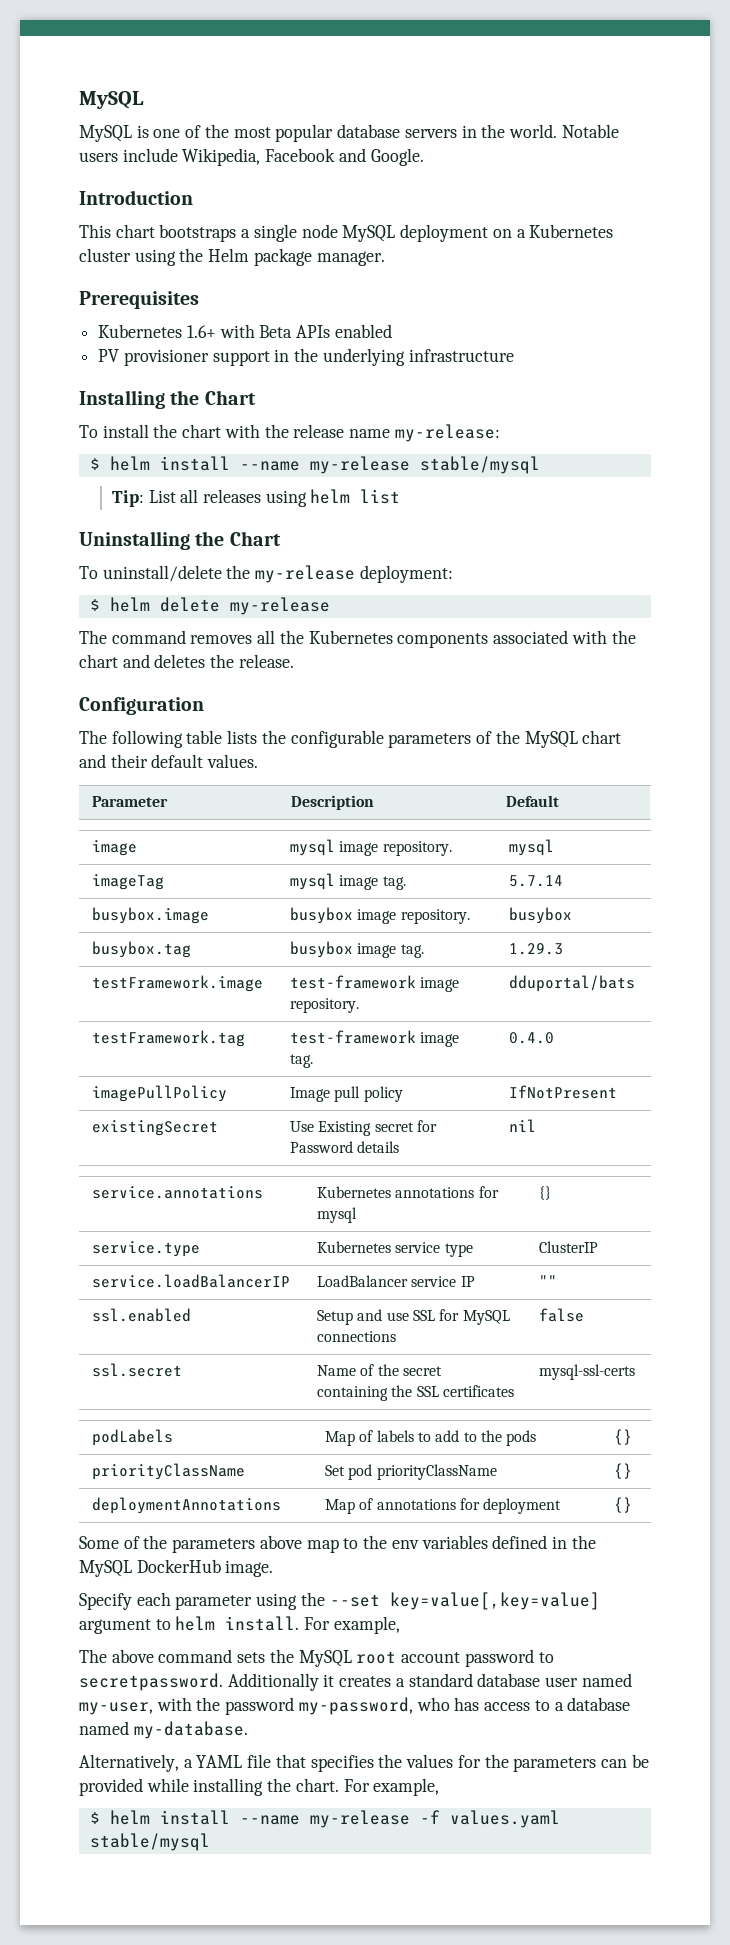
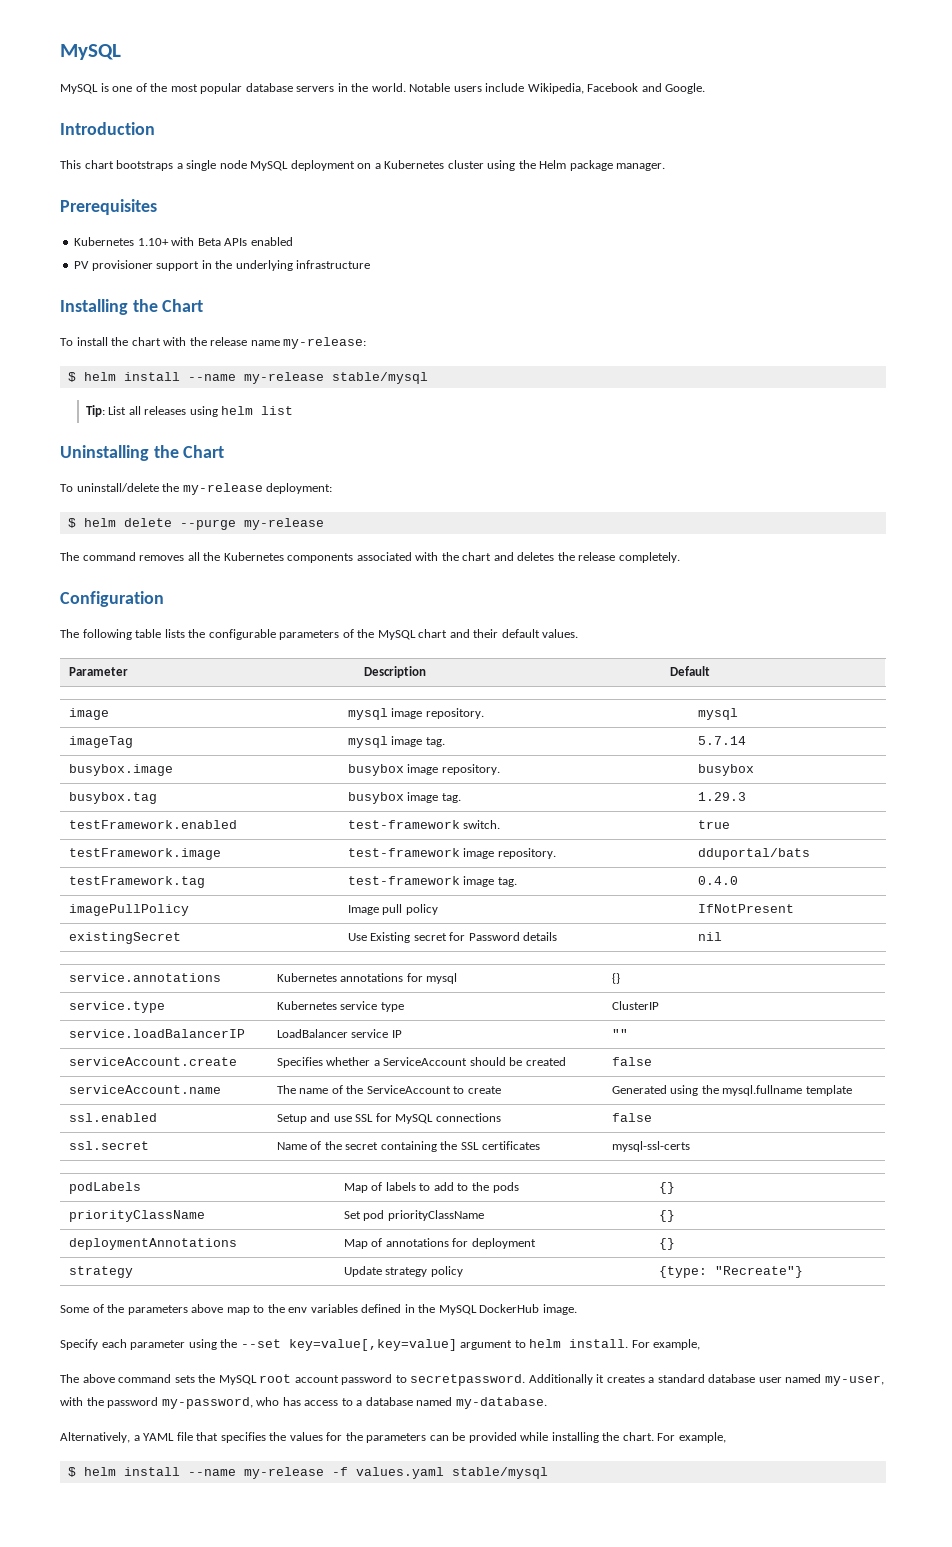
[186,325,216,338] 1.6+ -> [137,238,169,246] 1.10+
(220, 604) none -> [179,519,236,530] --purge
[238,654,294,668] release. -> [578,552,680,563] release completely.
(564, 949) none -> [68,820,237,829] [347,820,501,829] [697,820,730,829] // testFramework.enabled | test-framework switch. | true
(558, 1281) none -> [68,1057,237,1066] [276,1057,567,1068] [611,1057,652,1066] [68,1085,221,1094] [276,1085,502,1094] [611,1085,852,1096] // serviceAccount.create | Specifies whether a ServiceAccount should be created | false // serviceAccount.name | The name of the ServiceAccount to create | Generated using the mysql.fullname template
(633, 1505) none -> [68,1266,133,1278] [343,1266,463,1277] [658,1266,803,1278] // strategy | Update strategy policy | {type: "Recreate"}

